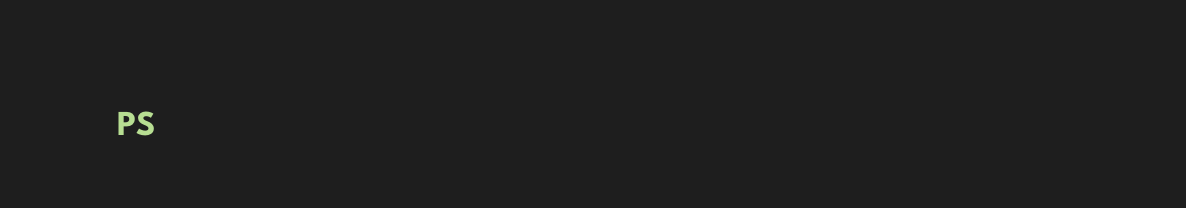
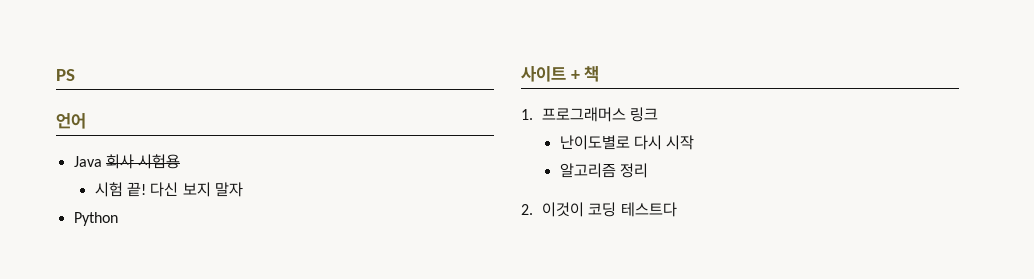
(156, 123) none -> [56,113,86,129] [73,154,181,169] [94,182,243,197] [73,212,118,226] [521,66,600,82] [521,107,659,122] [559,135,695,150] [559,163,648,178] [521,202,677,217] // 언어 // Java 회사 시험용 // 시험 끝! 다신 보지 말자 // Python // 사이트 + 책 // 1. 프로그래머스 링크 // 난이도별로 다시 시작 // 알고리즘 정리 // 2. 이것이 코딩 테스트다

